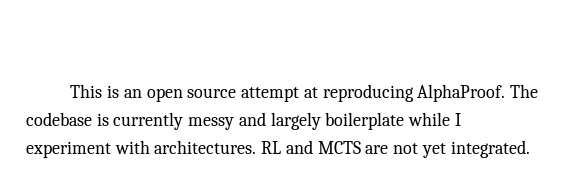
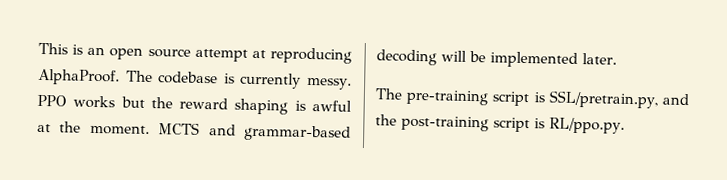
[188,112,461,130] [26,140,530,158] messy and largely boilerplate while I experiment with architectures. RL and MCTS are not yet integrated. -> [307,77,353,90] [37,94,352,115] [37,121,351,142] [376,49,617,68] [375,88,689,109] [375,114,625,134] messy. PPO works but the reward shaping is awful at the moment. MCTS and grammar-based decoding will be implemented later. // The pre-training script is SSL/pretrain.py, and the post-training script is RL/ppo.py.

